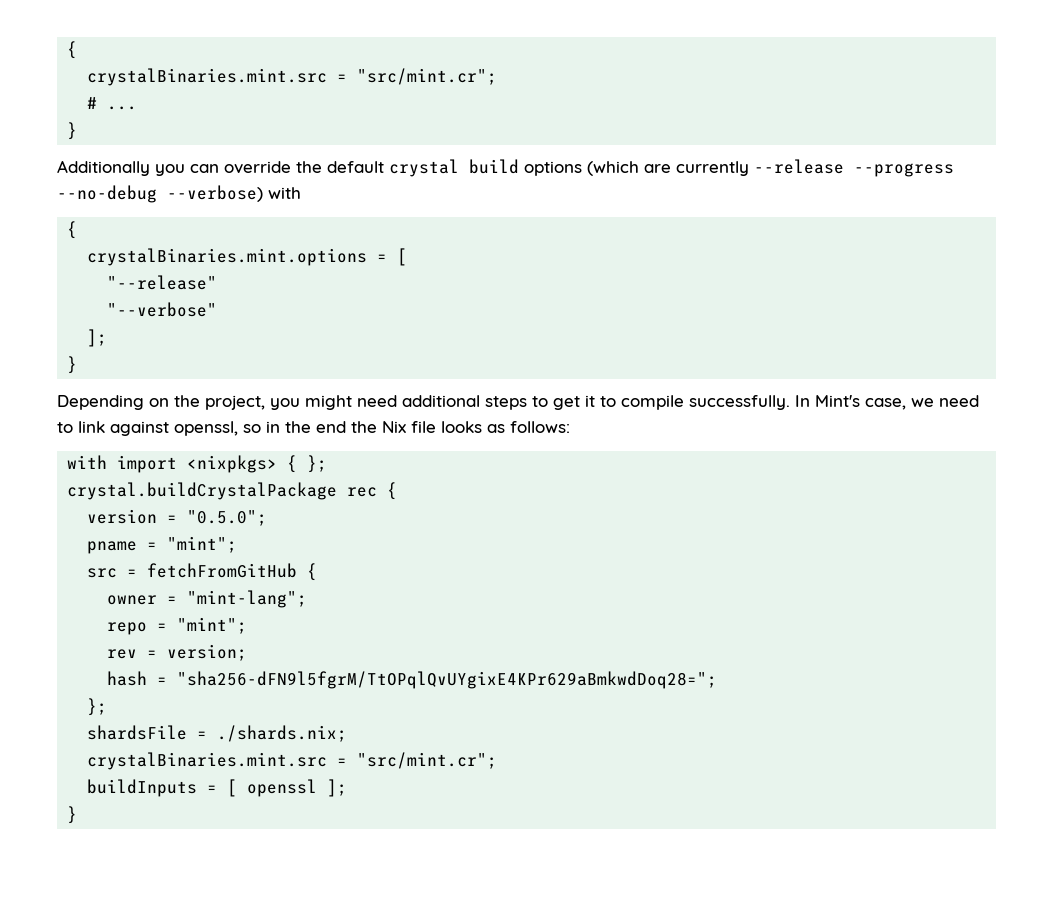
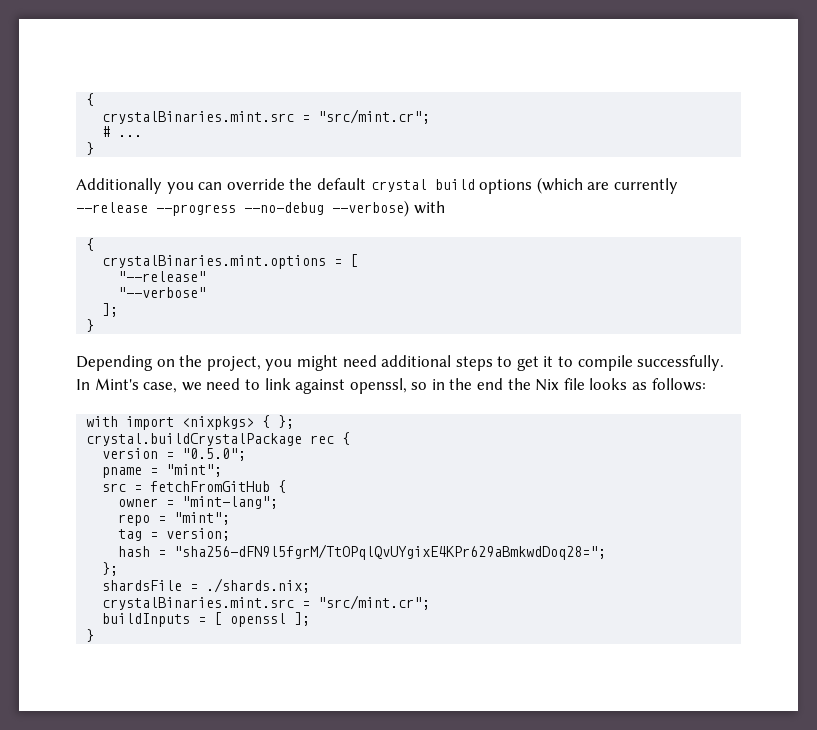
[107,649,138,659] rev -> [118,529,143,541] tag

